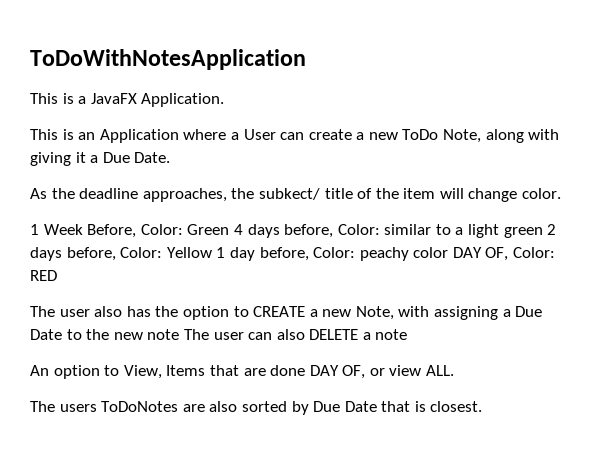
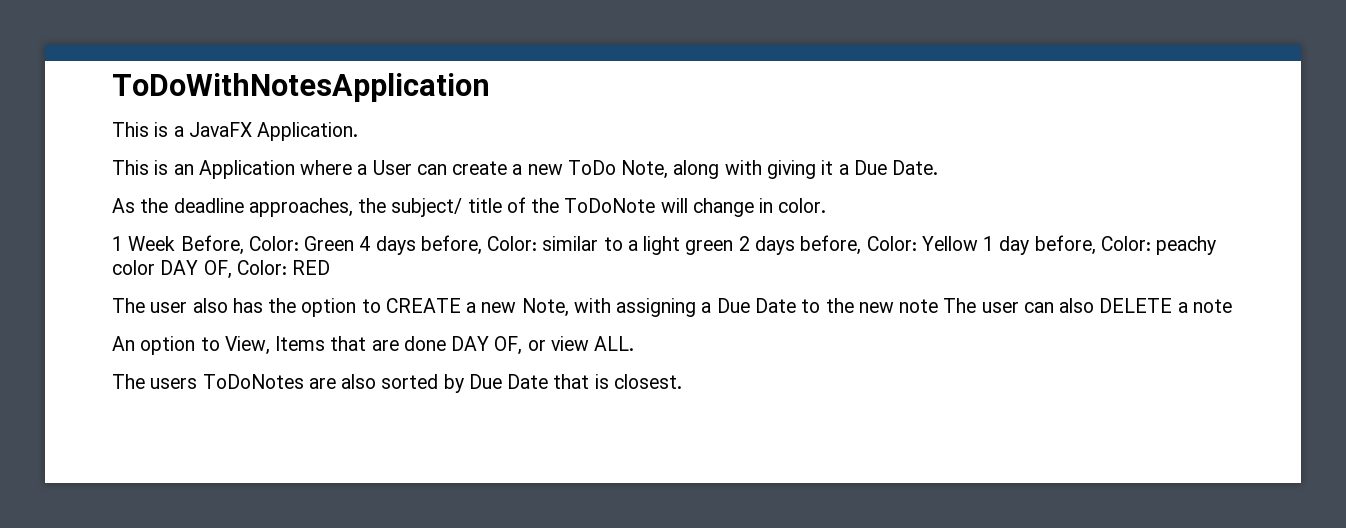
[258,188,320,200] subkect/ -> [391,198,463,217] subject/
[403,188,436,199] item -> [564,198,656,213] ToDoNote
(518, 195) none -> [759,198,774,213] in

